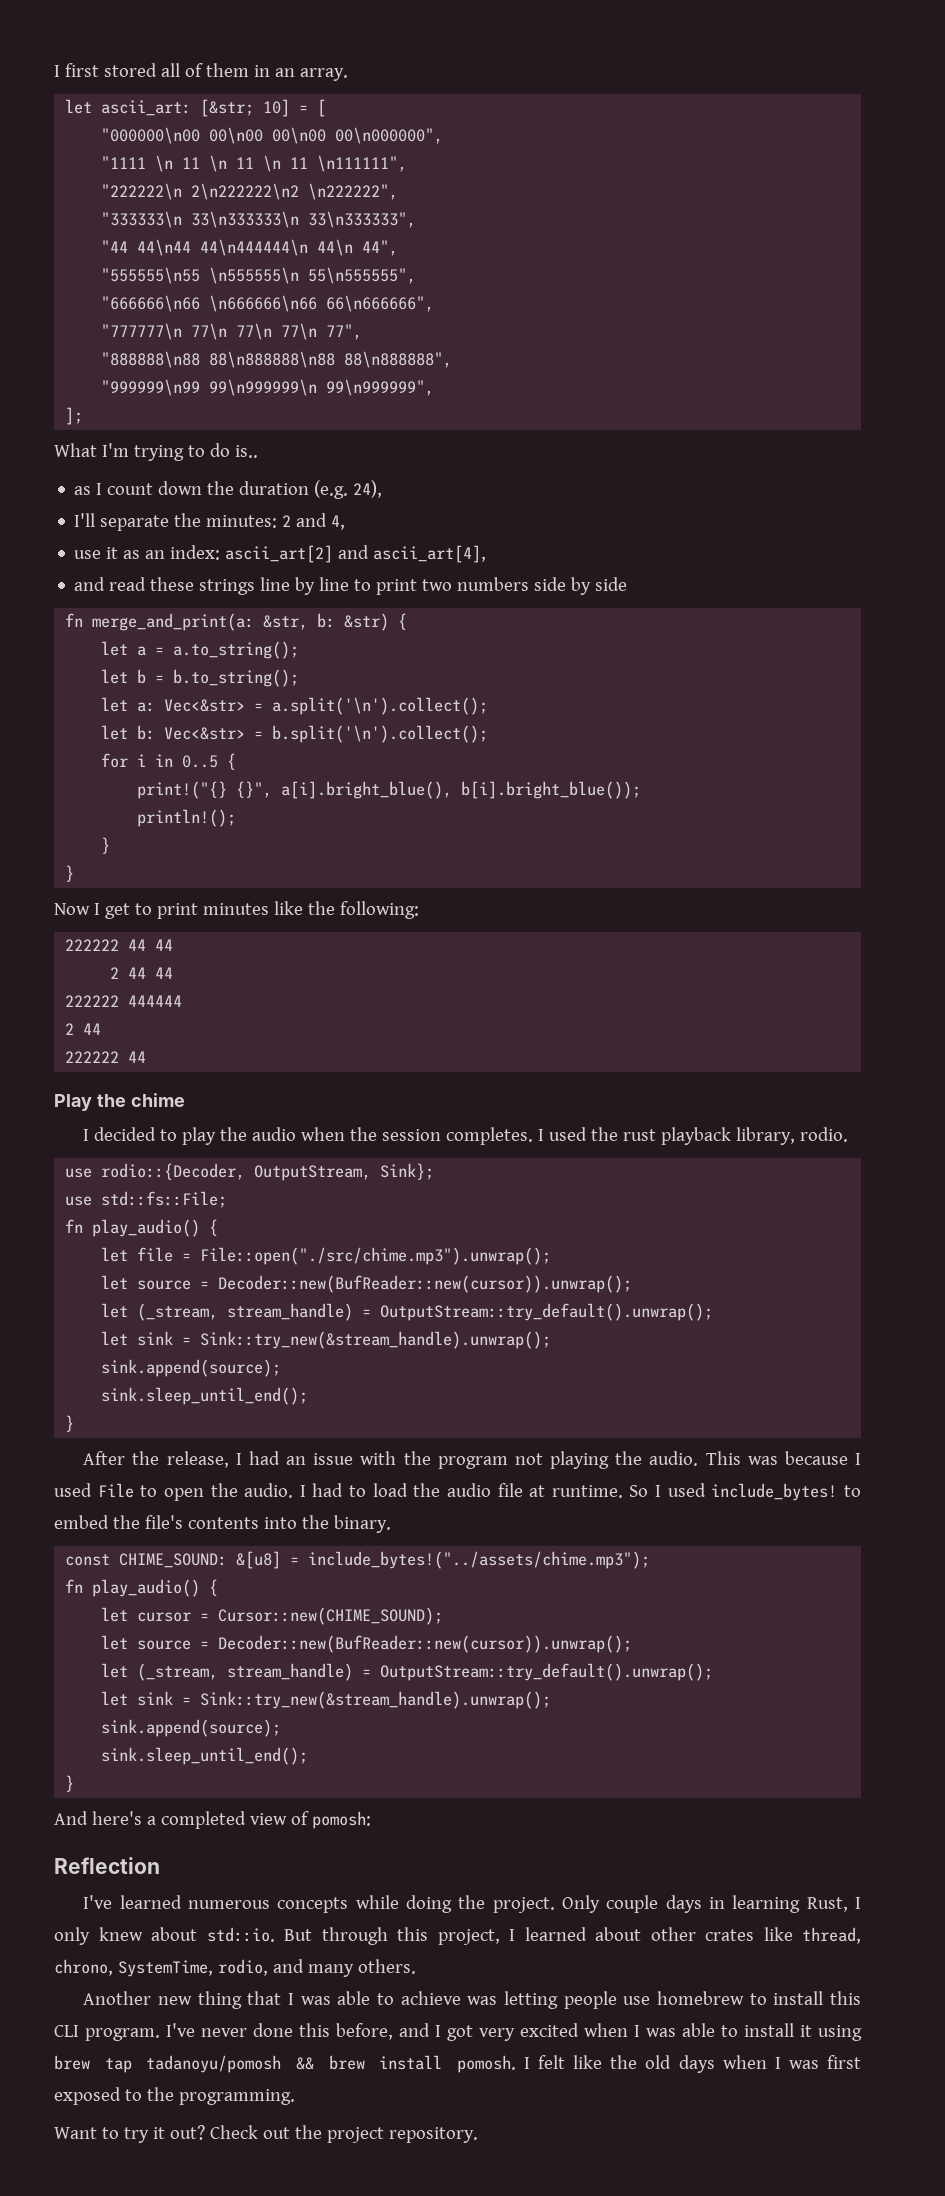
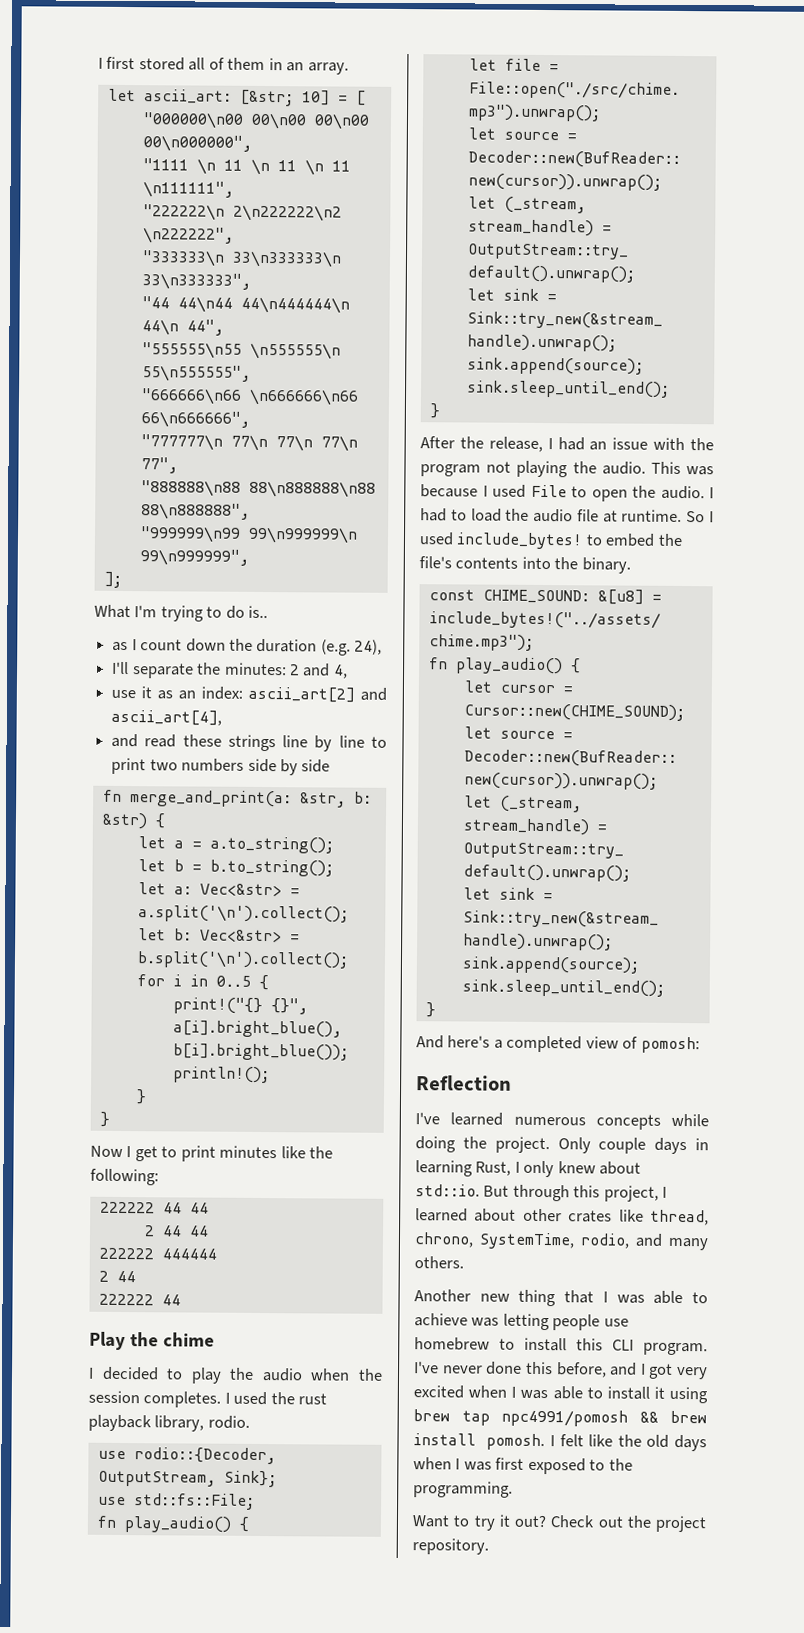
[146,2055,282,2073] tadanoyu/pomosh -> [501,1409,628,1427] npc4991/pomosh

